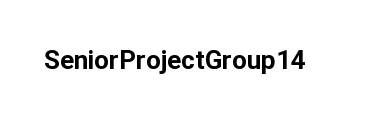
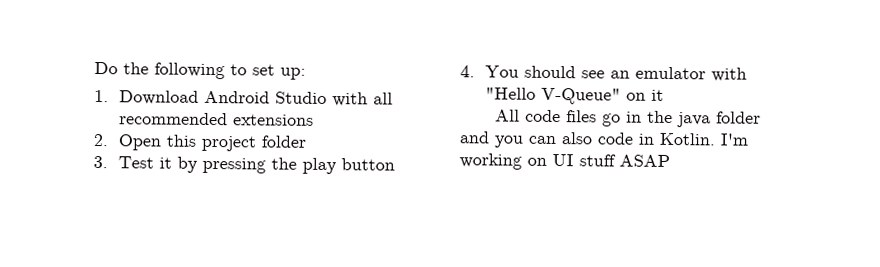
[44,50,306,74] SeniorProjectGroup14 -> [94,61,306,80] [94,89,394,107] [119,112,315,126] [93,133,307,152] [93,155,396,175] [460,65,748,82] [485,87,665,105] [494,109,761,128] [459,131,749,148] [459,153,670,170] Do the following to set up: // 1. Download Android Studio with all recommended extensions // 2. Open this project folder // 3. Test it by pressing the play button // 4. You should see an emulator with "Hello V-Queue" on it // All code files go in the java folder and you can also code in Kotlin. I'm working on UI stuff ASAP

